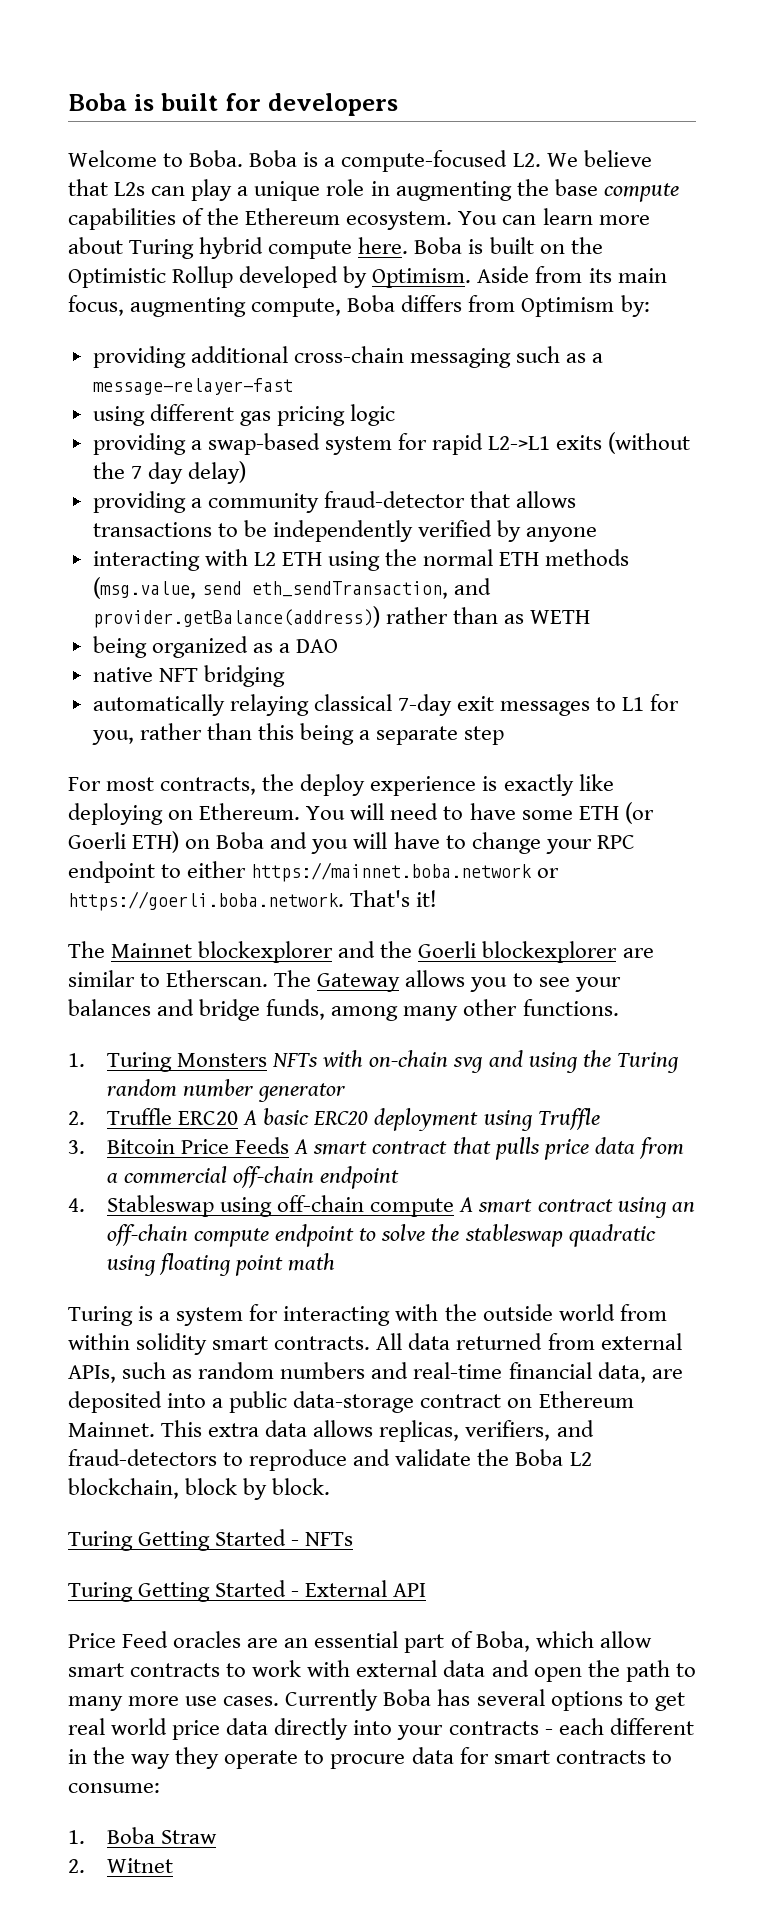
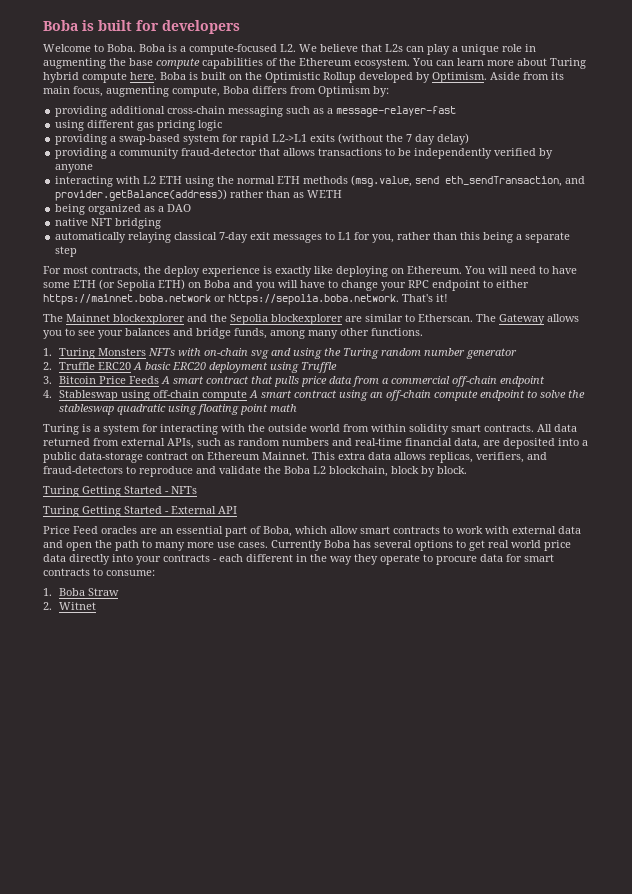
[68,832,126,849] Goerli -> [117,280,155,291] Sepolia
[68,891,344,911] https://goerli.boba.network. -> [228,294,399,305] https://sepolia.boba.network.
[418,941,477,958] Goerli -> [230,314,268,325] Sepolia

